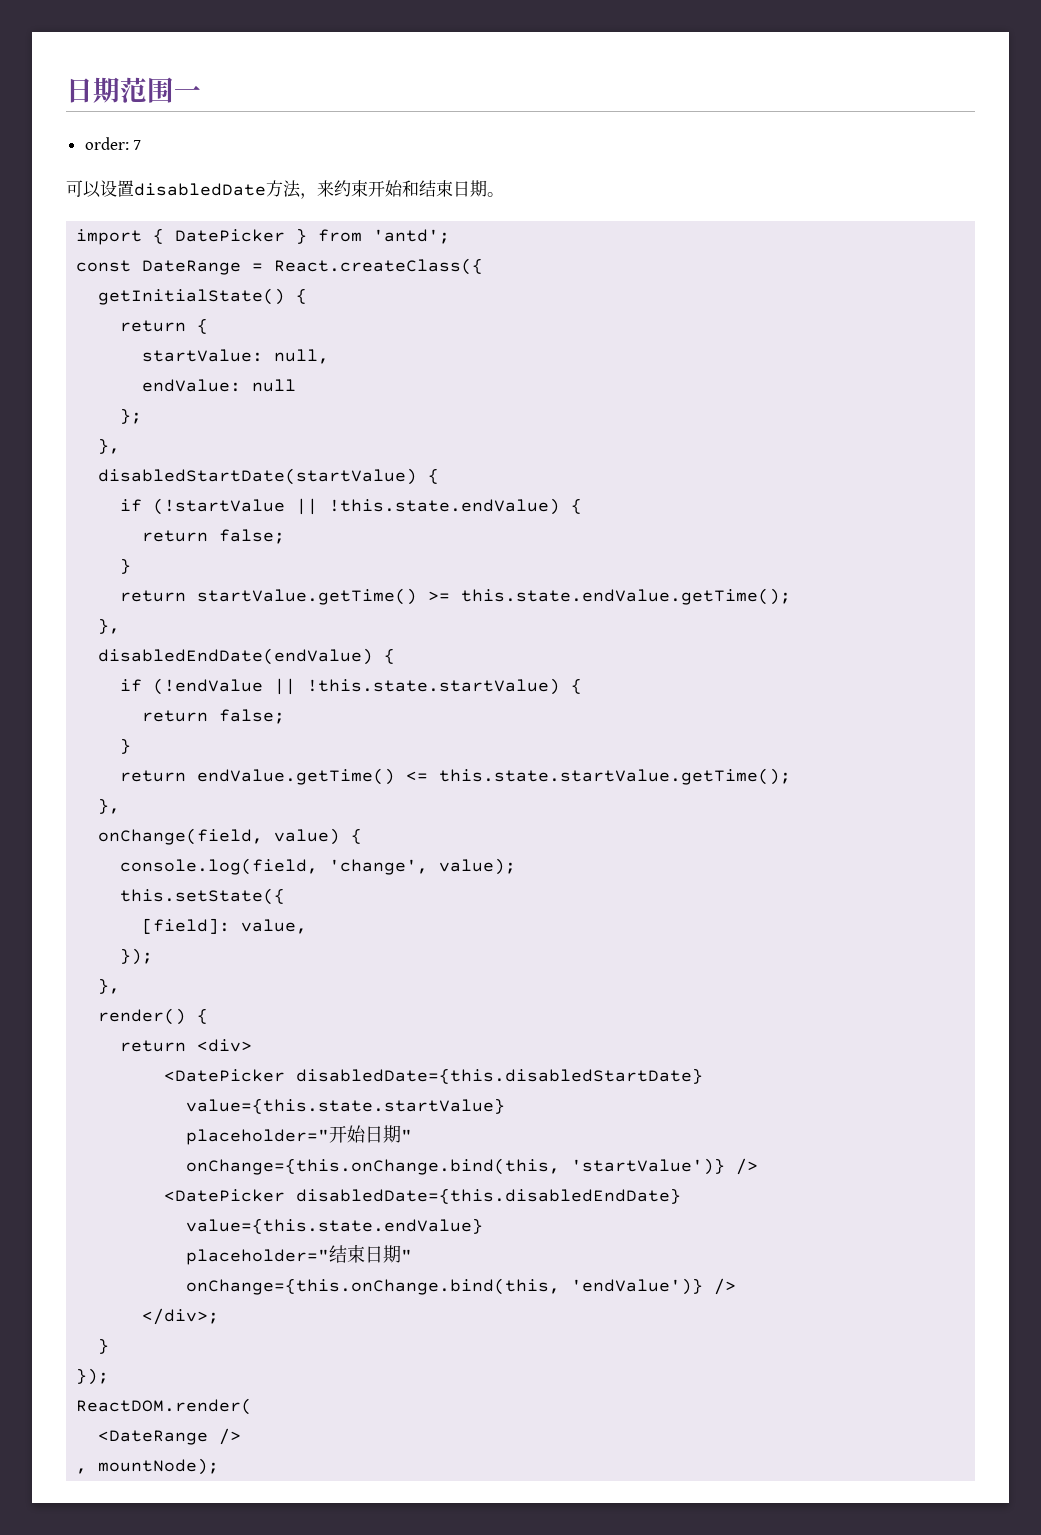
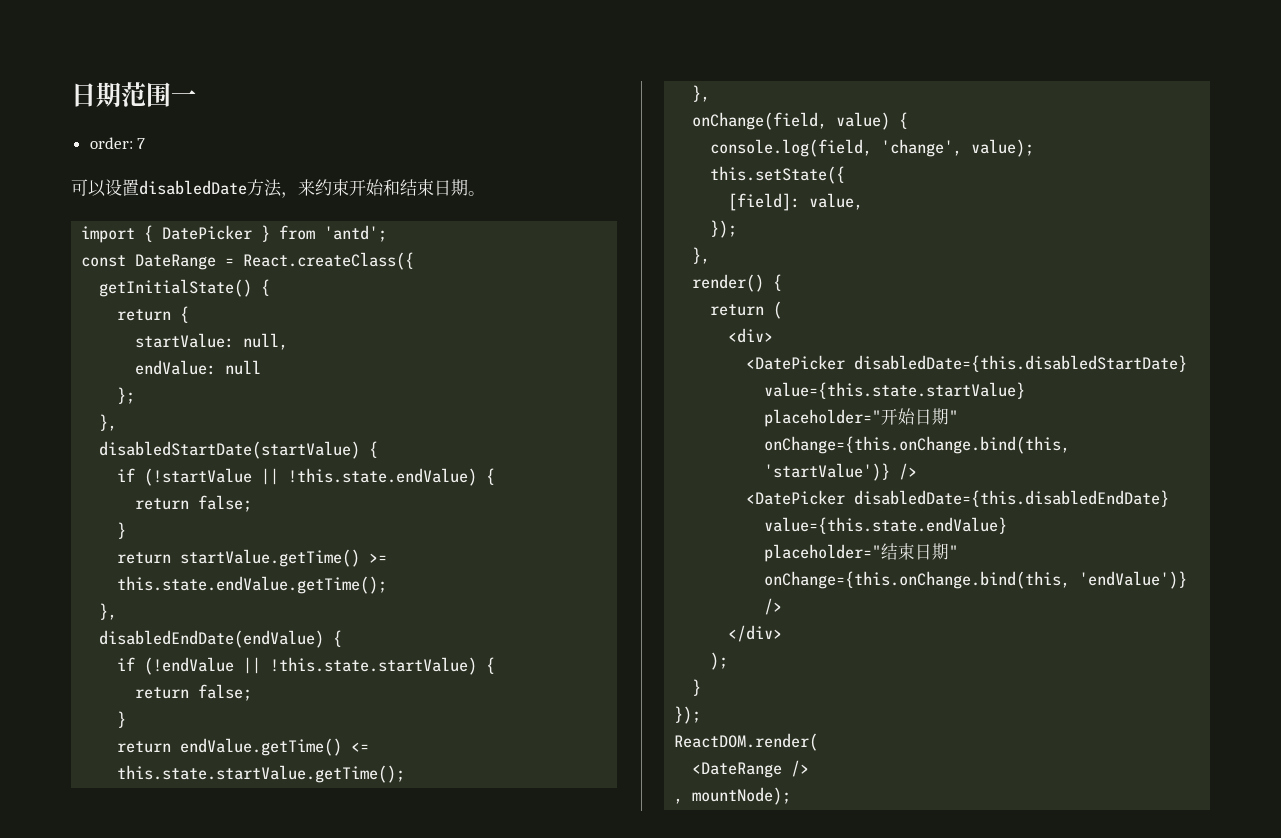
(187, 1046) none -> [773,301,783,319] ( //
[142,1308,220,1325] </div>; -> [728,625,783,642] [710,652,729,670] </div> // );

